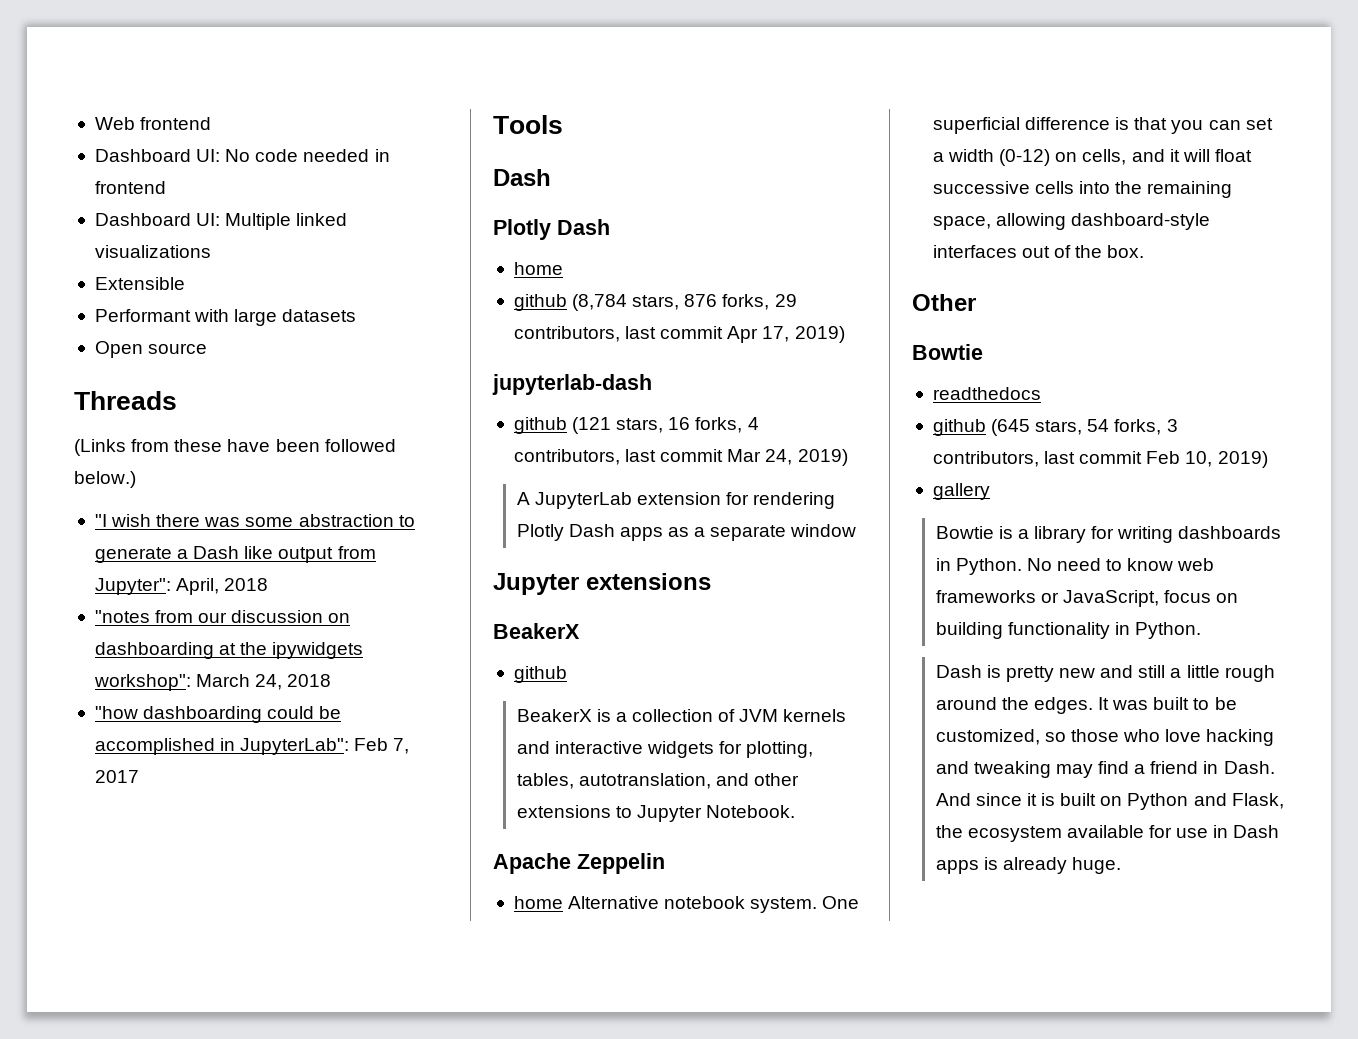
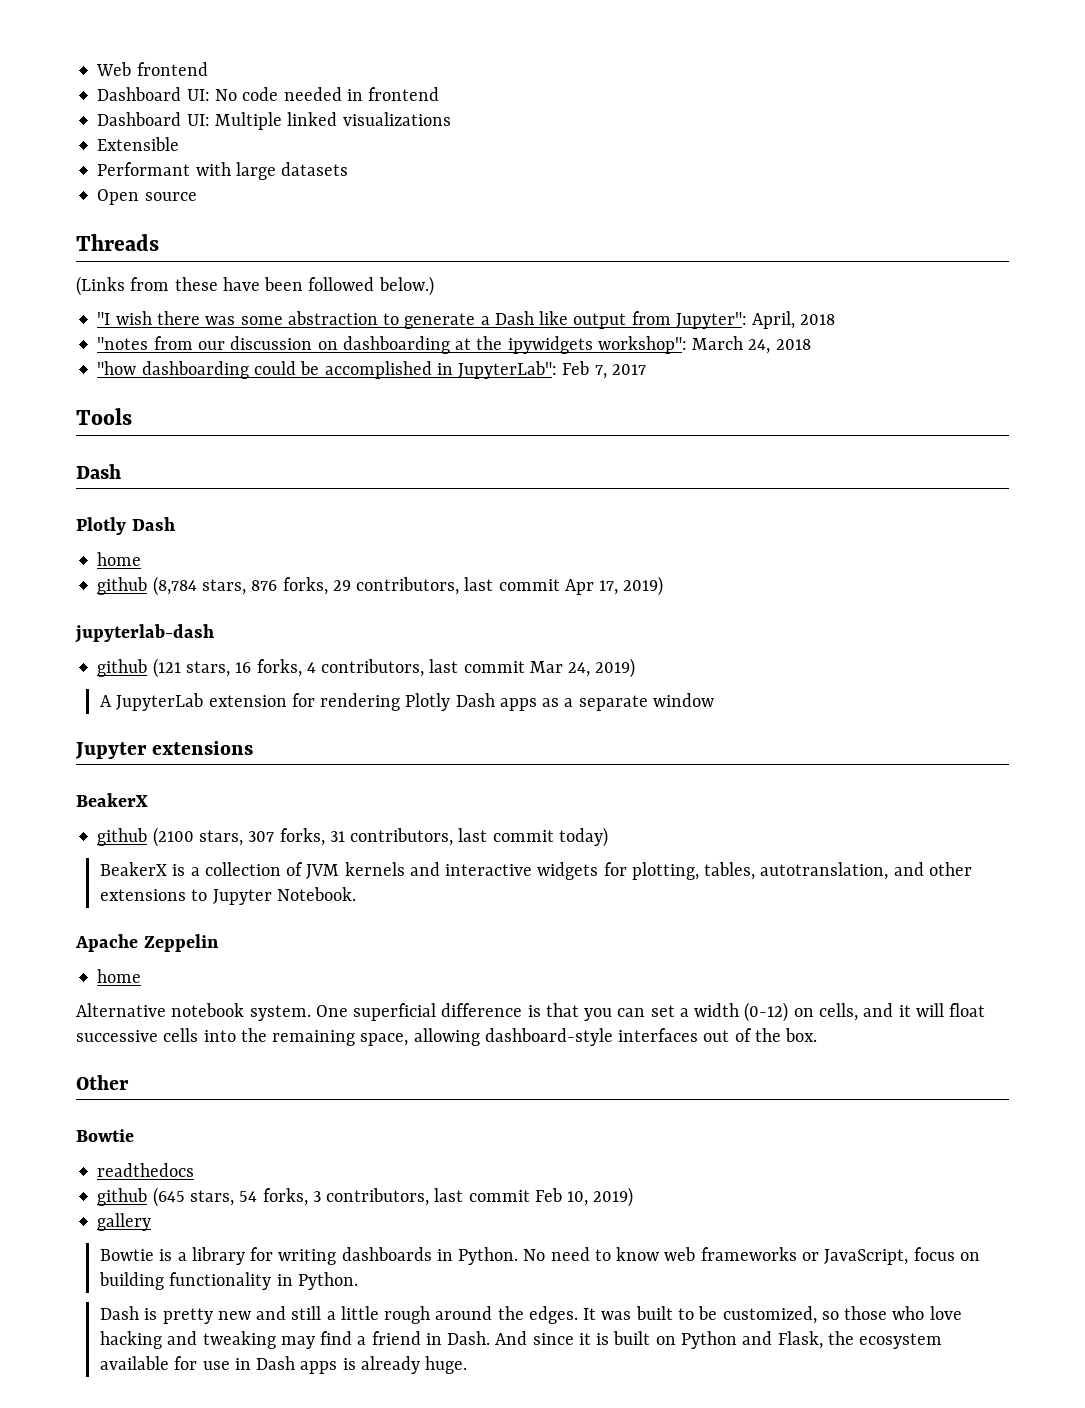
(567, 674) none -> [152,827,608,847] (2100 stars, 307 forks, 31 contributors, last commit today)
(563, 902) none -> (142, 976) //

